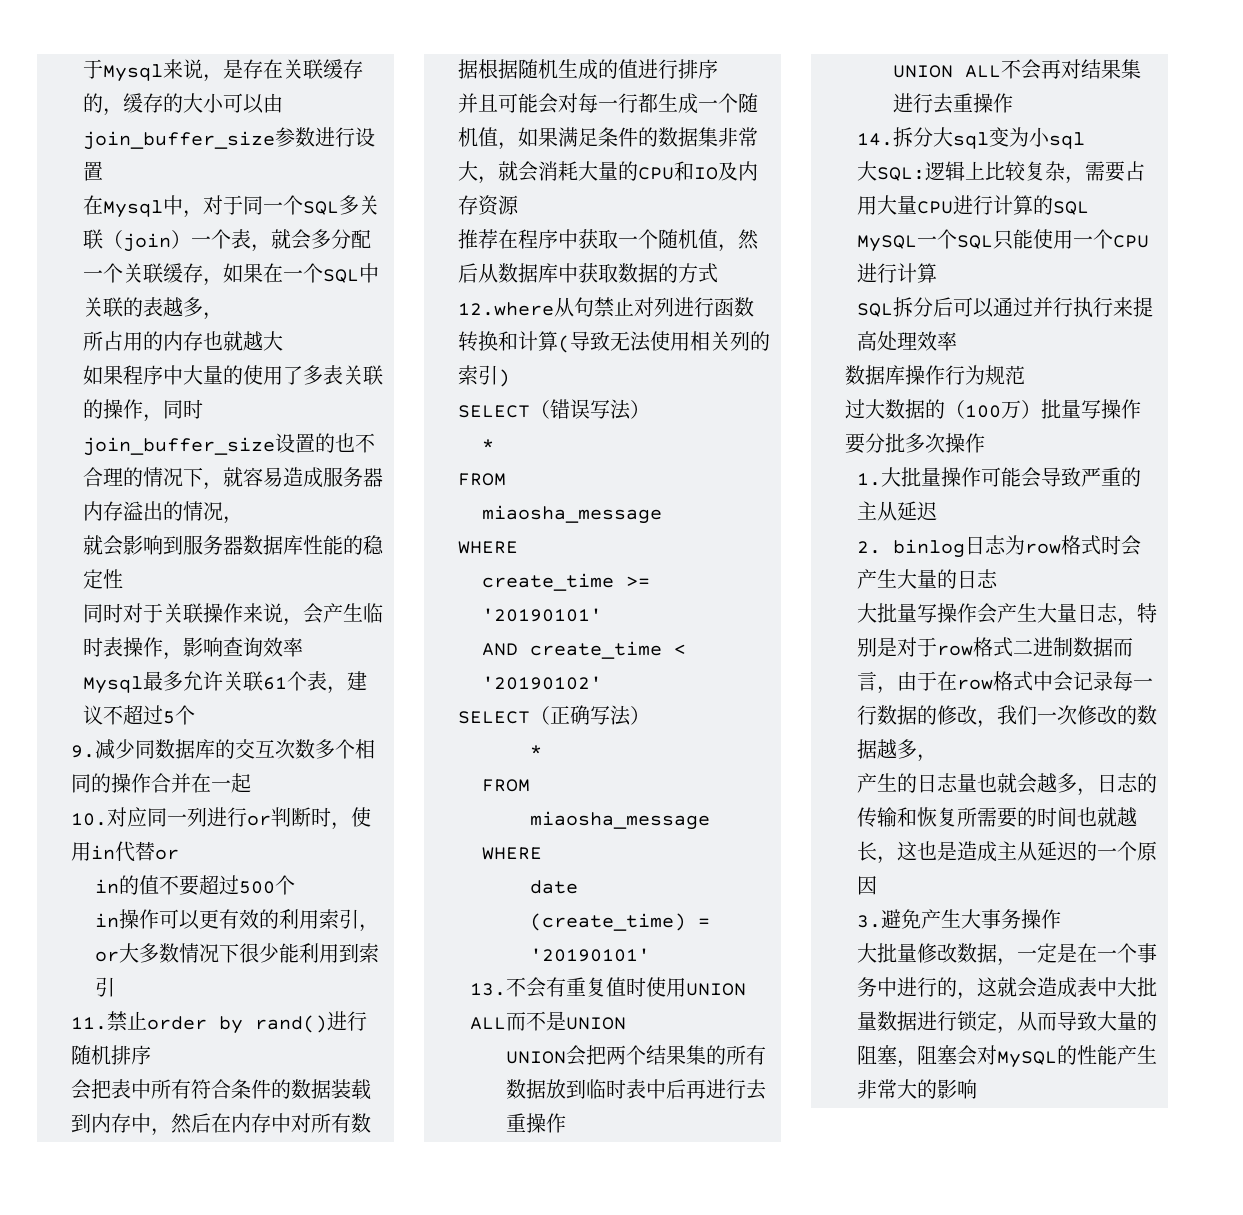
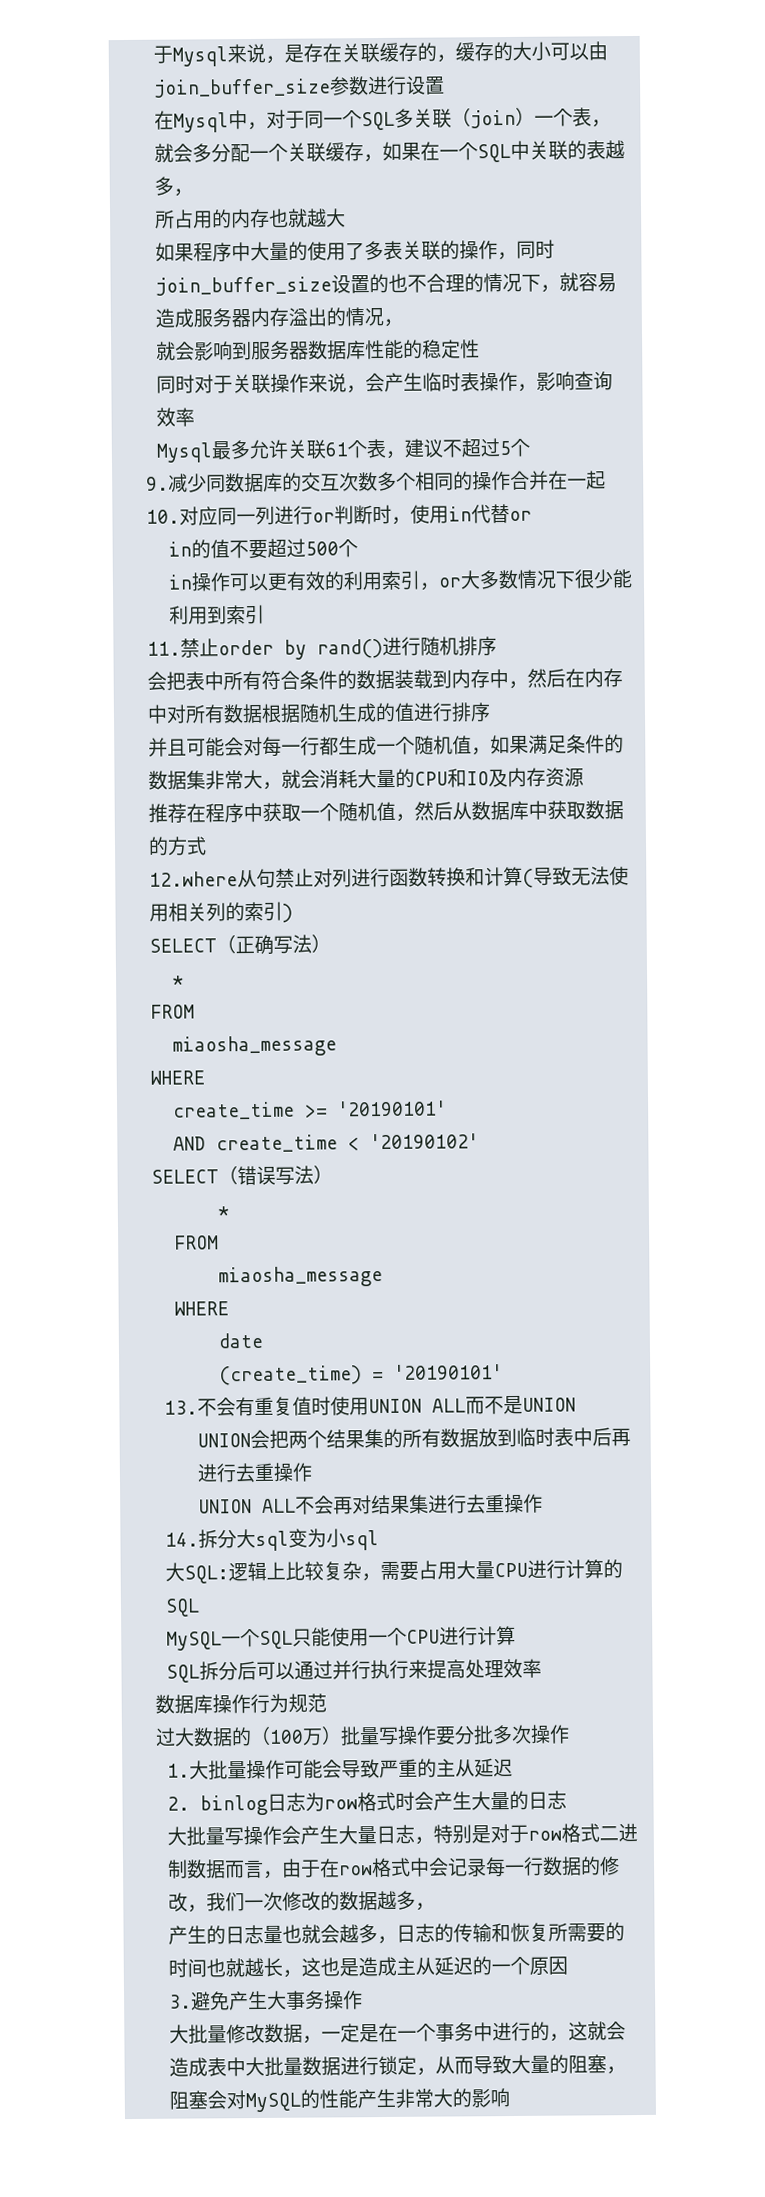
[550,399,591,419] 错误 -> [235,934,274,955] 正确
[550,705,591,725] 正确 -> [237,1165,276,1186] 错误

